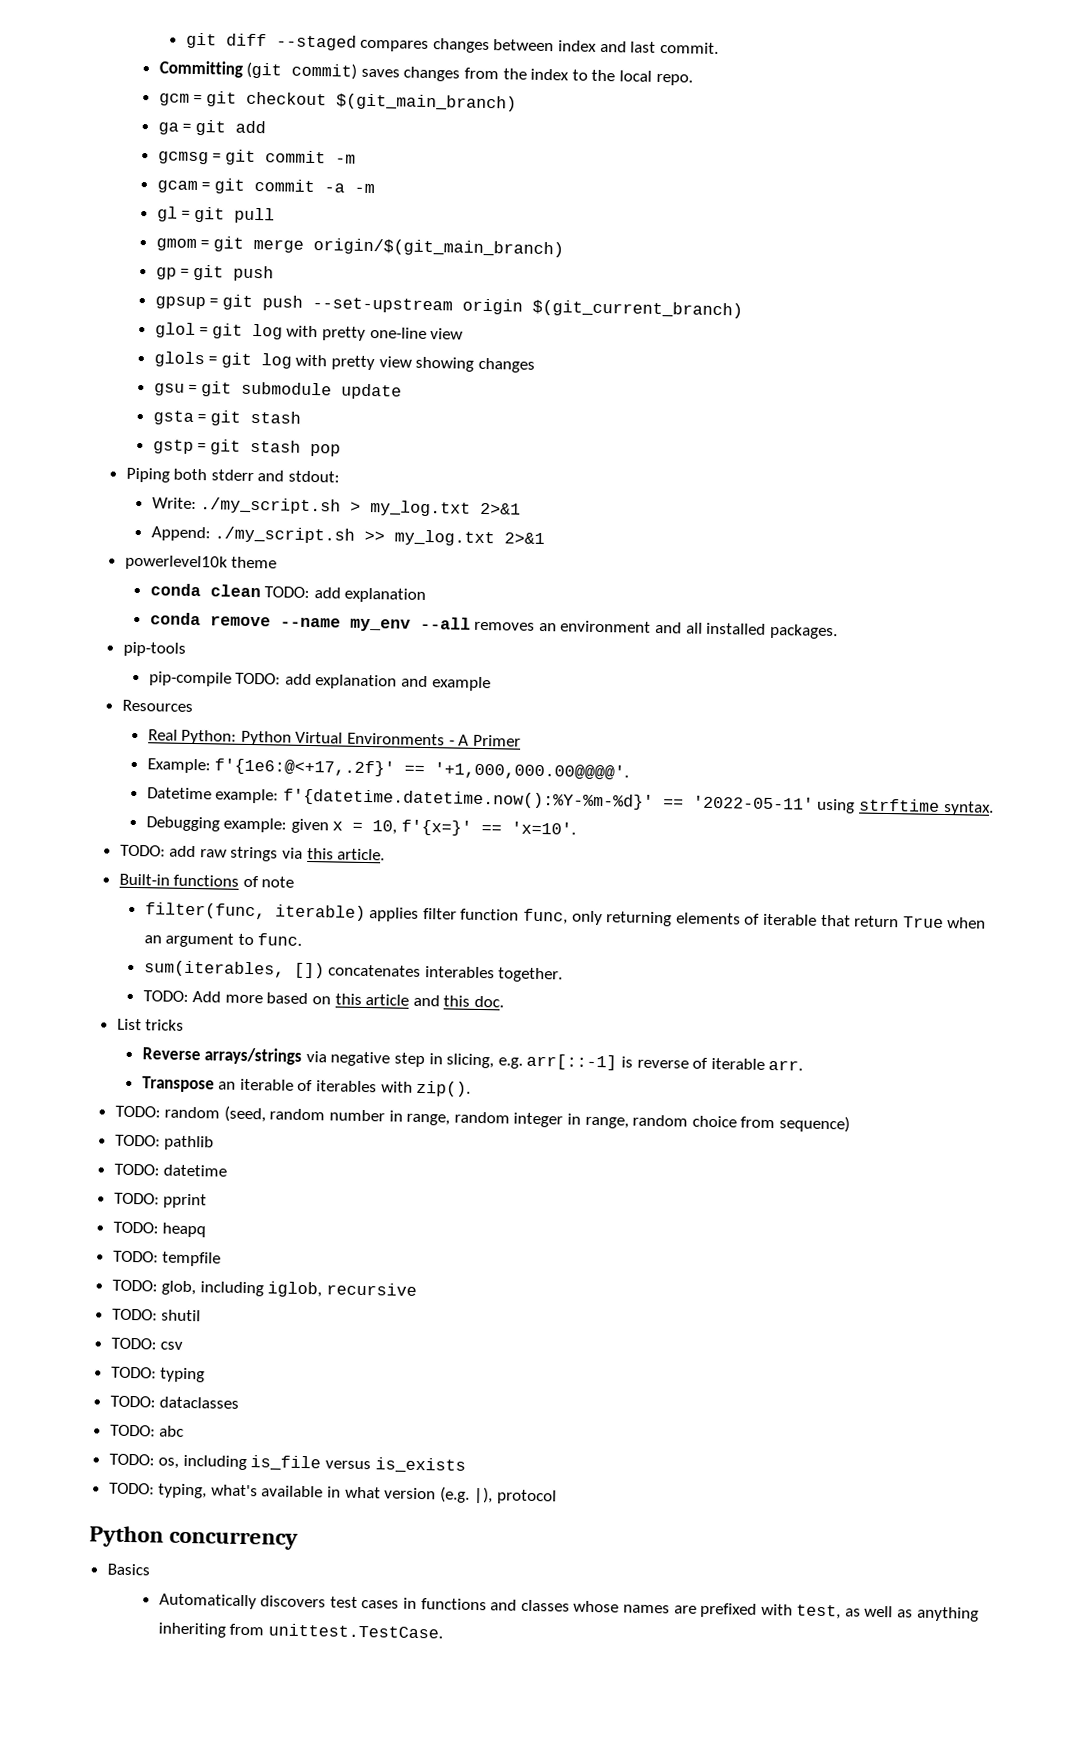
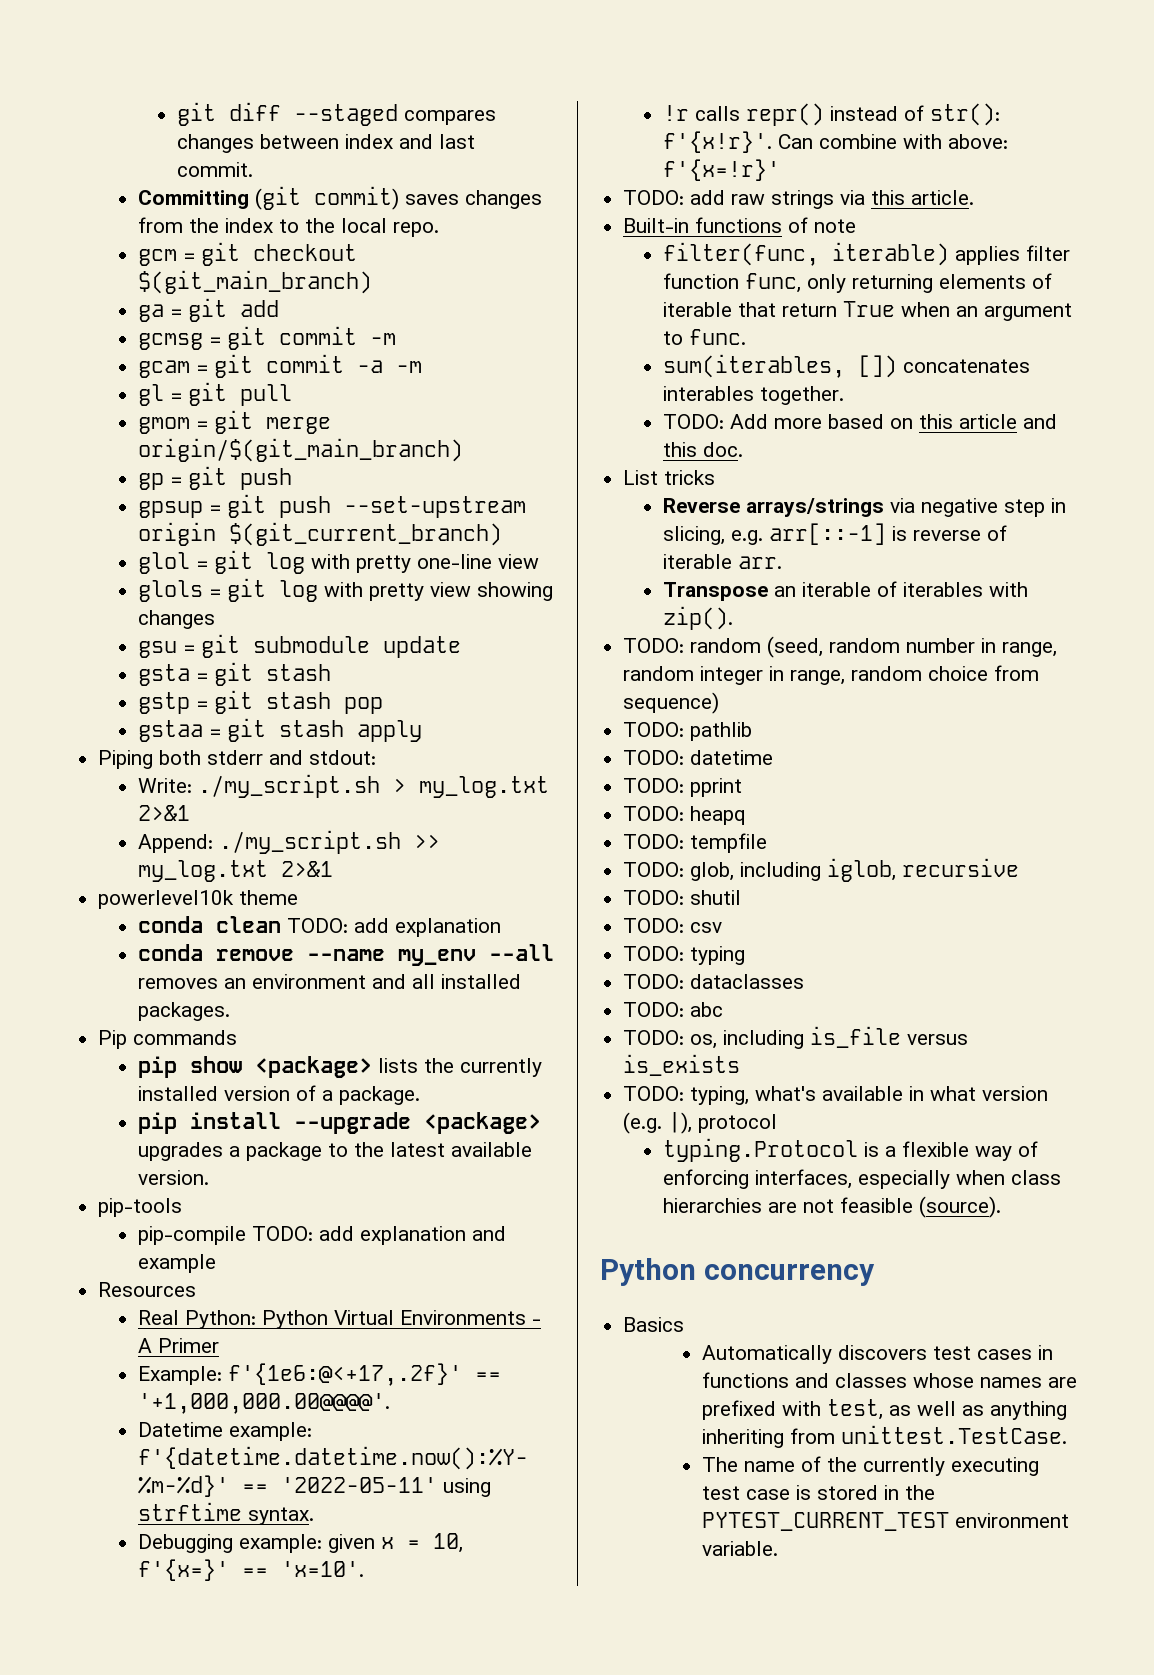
(341, 450) none -> [137,718,422,742] // gstaa = git stash apply
(838, 631) none -> [98,1030,238,1049] [137,1056,542,1078] [137,1085,420,1105] [137,1112,541,1134] [137,1142,532,1161] [137,1170,209,1185] // Pip commands // pip show <package> lists the currently installed version of a package. // pip install --upgrade <package> upgrades a package to the latest available version.
(577, 828) none -> [662,103,1000,126] [662,131,1008,153] [662,159,780,181] // !r calls repr() instead of str(): f'{x!r}'. Can combine with above: f'{x=!r}'
(558, 1497) none -> [662,1138,1038,1162] [662,1169,1061,1189] [662,1196,1001,1218] // typing.Protocol is a flexible way of enforcing interfaces, especially when class hierarchies are not feasible (source).
(443, 1631) none -> [702,1456,1040,1476] [702,1485,936,1500] [702,1512,1070,1531] [702,1541,779,1556] // The name of the currently executing test case is stored in the PYTEST_CURRENT_TEST environment variable.

